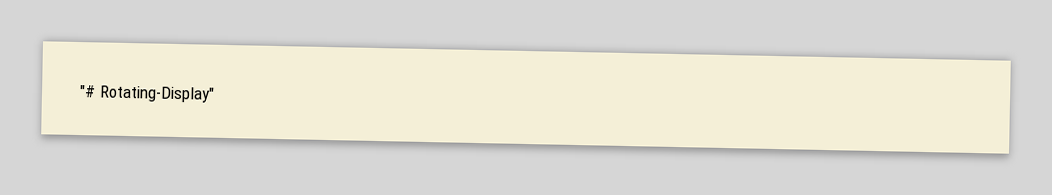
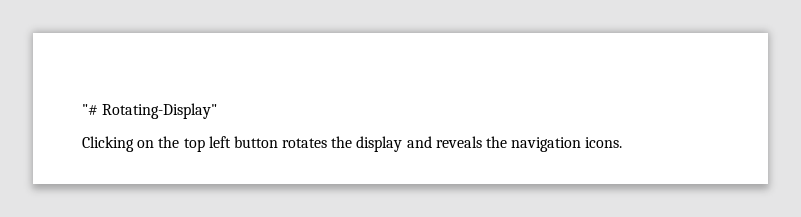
(215, 94) none -> [82,136,623,152] // Clicking on the top left button rotates the display and reveals the navigation icons.

